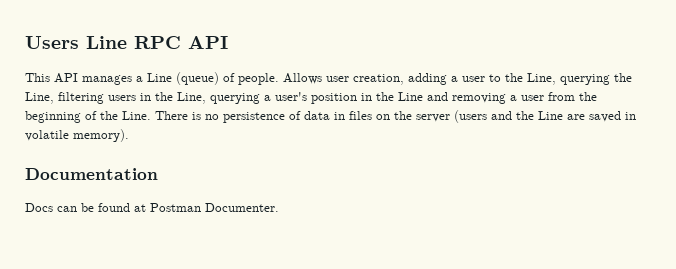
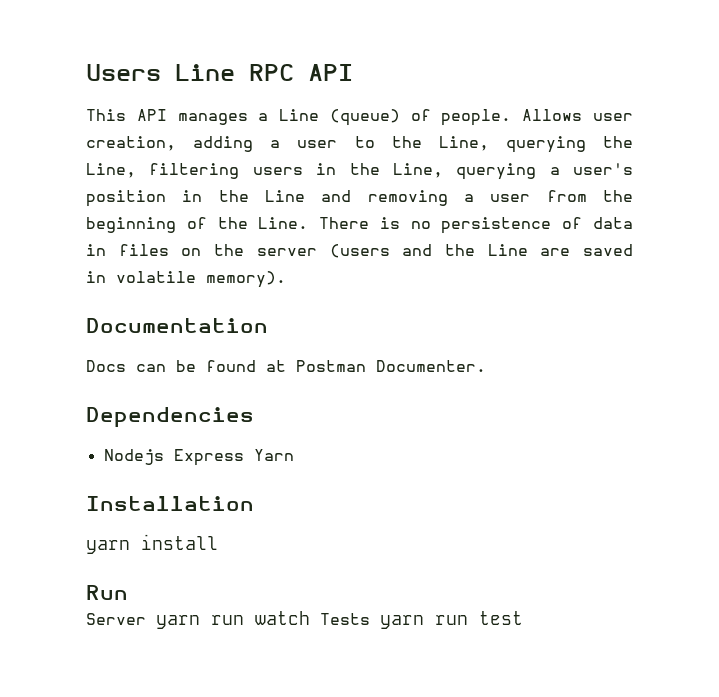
(279, 207) none -> [86,407,254,428] [103,449,294,466] [86,496,254,511] [86,534,218,554] [86,585,128,600] [86,611,523,629] // Dependencies // Nodejs Express Yarn // Installation // yarn install // Run // Server yarn run watch Tests yarn run test

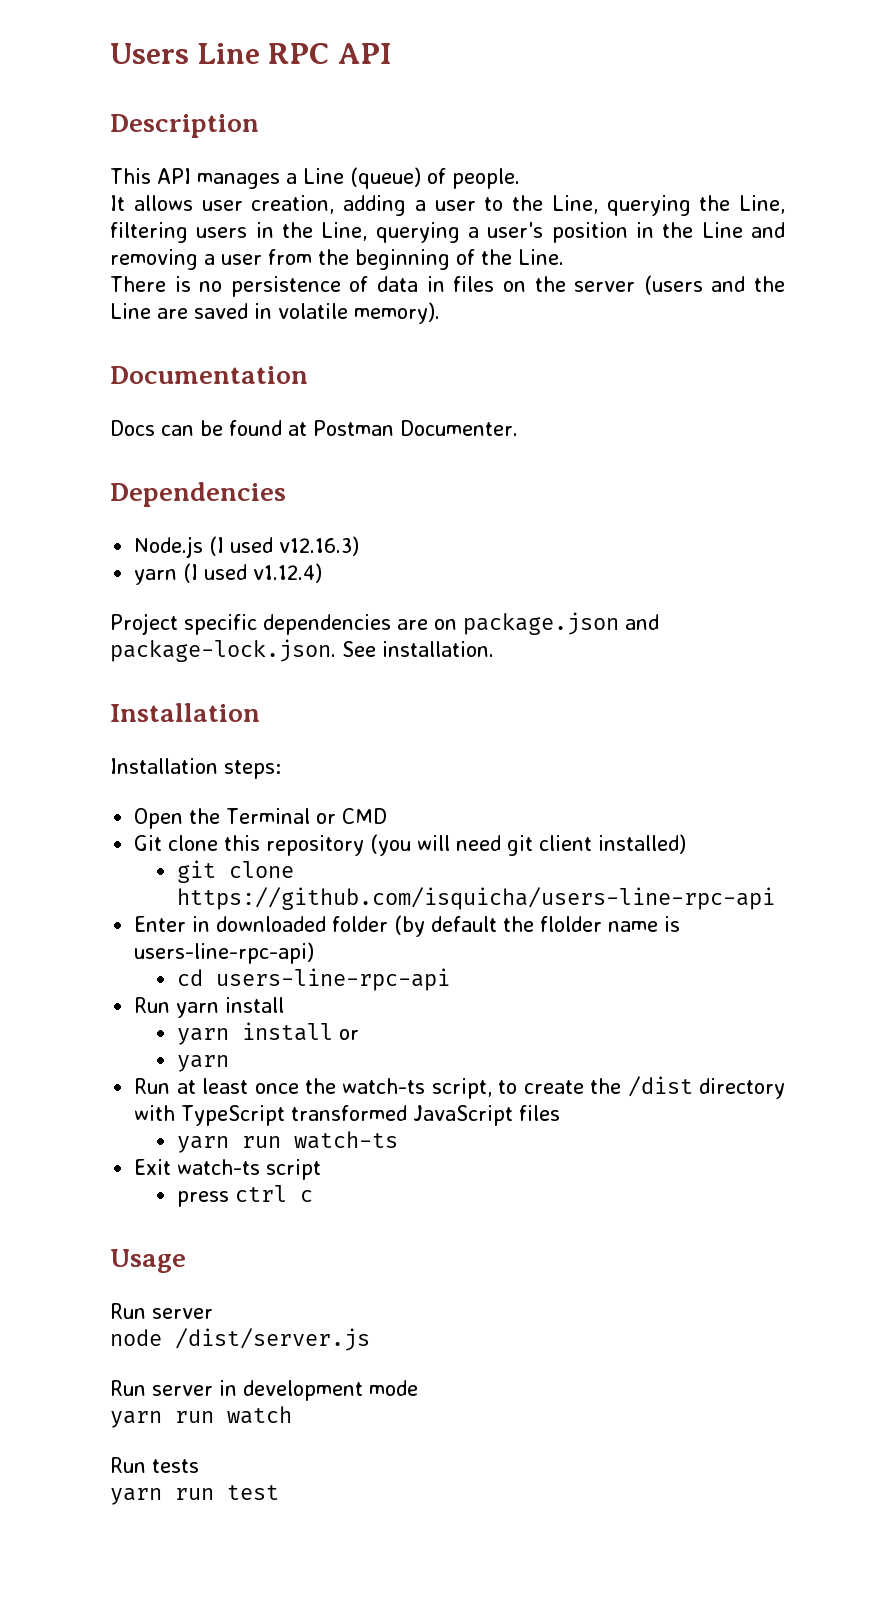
(353, 72) none -> [110,114,259,138] // Description
[522,109,583,121] Allows -> [110,195,193,211] // It allows
(309, 223) none -> (564, 257) //
[103,449,294,466] [86,496,254,511] [86,534,218,554] [86,585,128,600] [86,613,146,625] Nodejs Express Yarn // Installation // yarn install // Run // Server -> [134,536,360,558] [134,563,323,585] [110,612,659,635] [110,639,494,662] [110,703,260,722] [110,758,281,779] [134,808,388,829] [134,834,687,856] [177,860,295,883] [177,887,776,910] [134,915,681,937] [134,942,315,964] [177,968,451,991] [134,997,285,1018] [177,1022,360,1045] [177,1055,230,1072] [134,1076,785,1099] [134,1105,561,1126] [177,1131,399,1153] [134,1159,322,1180] [177,1185,314,1207] [110,1249,186,1273] [110,1303,213,1319] [110,1328,370,1351] [110,1380,418,1401] Node.js (I used v12.16.3) // yarn (I used v1.12.4) // Project specific dependencies are on package.json and package-lock.json. See installation. // Installation // Installation steps: // Open the Terminal or CMD // Git clone this repository (you will need git client installed) // git clone https://github.com/isquicha/users-line-rpc-api // Enter in downloaded folder (by default the flolder name is users-line-rpc-api) // cd users-line-rpc-api // Run yarn install // yarn install or // yarn // Run at least once the watch-ts script, to create the /dist directory with TypeScript transformed JavaScript files // yarn run watch-ts // Exit watch-ts script // press ctrl c // Usage // Run server // node /dist/server.js // Run server in development mode //
[320,613,370,625] Tests -> [110,1457,199,1473] // Run tests //

